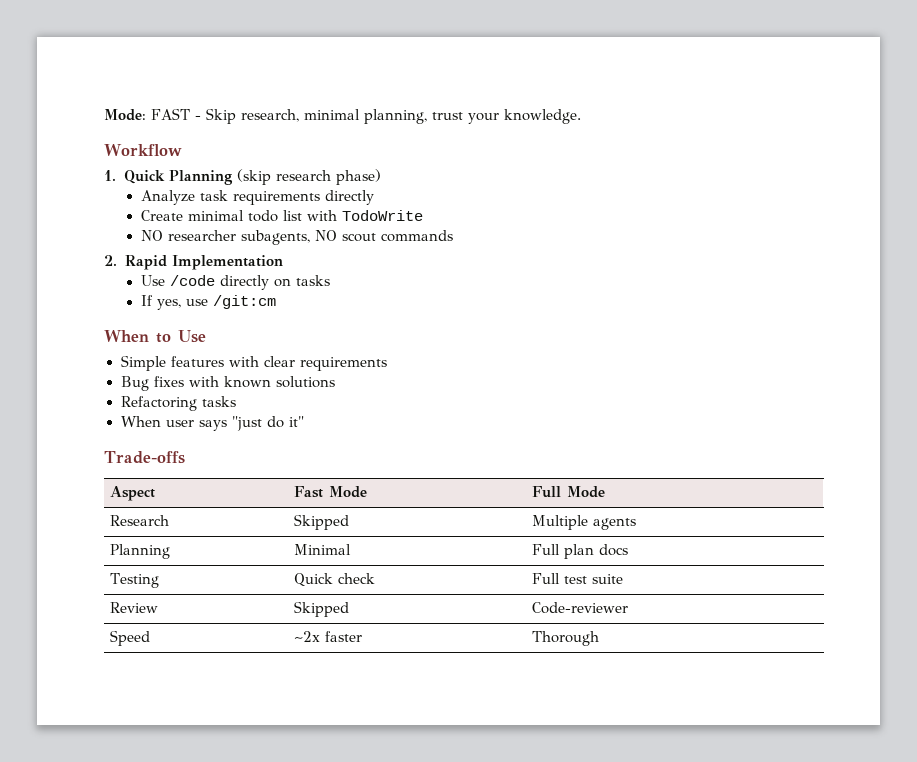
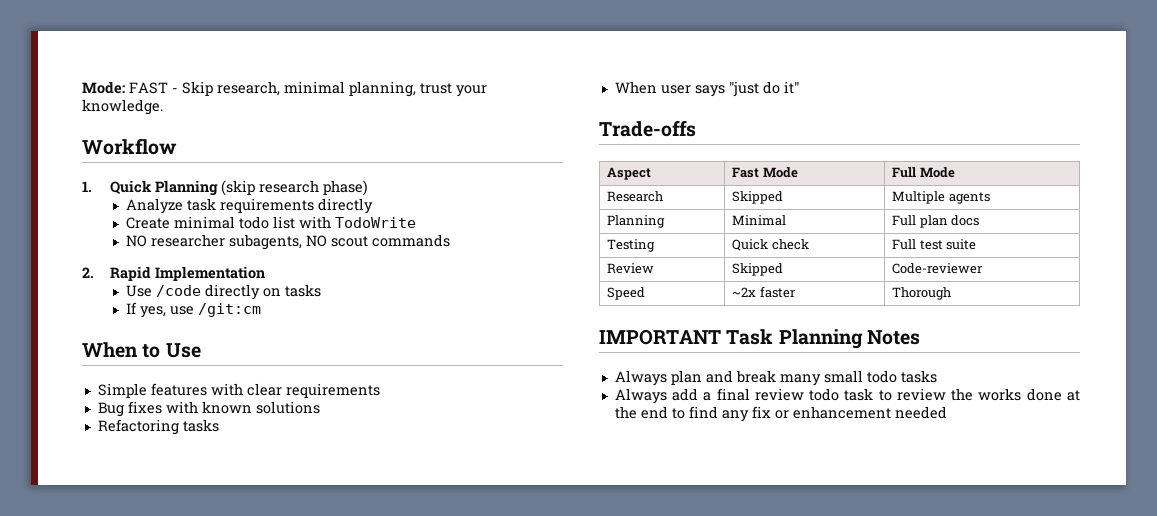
(600, 638) none -> [599,329,920,349] [614,370,937,386] [614,388,1080,404] [614,406,947,422] // IMPORTANT Task Planning Notes // Always plan and break many small todo tasks // Always add a final review todo task to review the works done at the end to find any fix or enhancement needed

